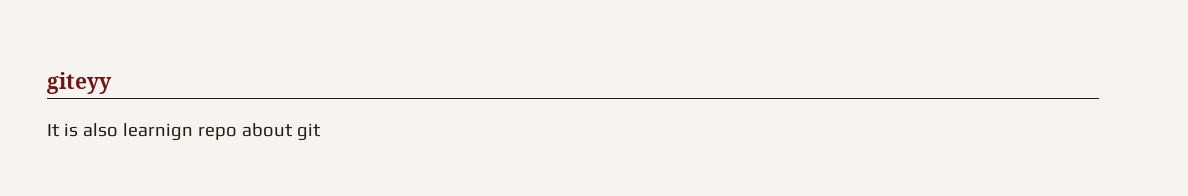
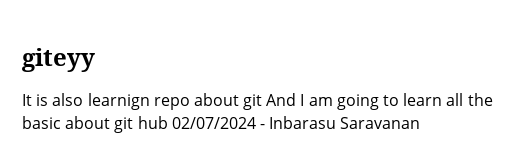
(321, 132) none -> [266,93,493,110] [22,116,421,133] And I am going to learn all the basic about git hub 02/07/2024 - Inbarasu Saravanan

